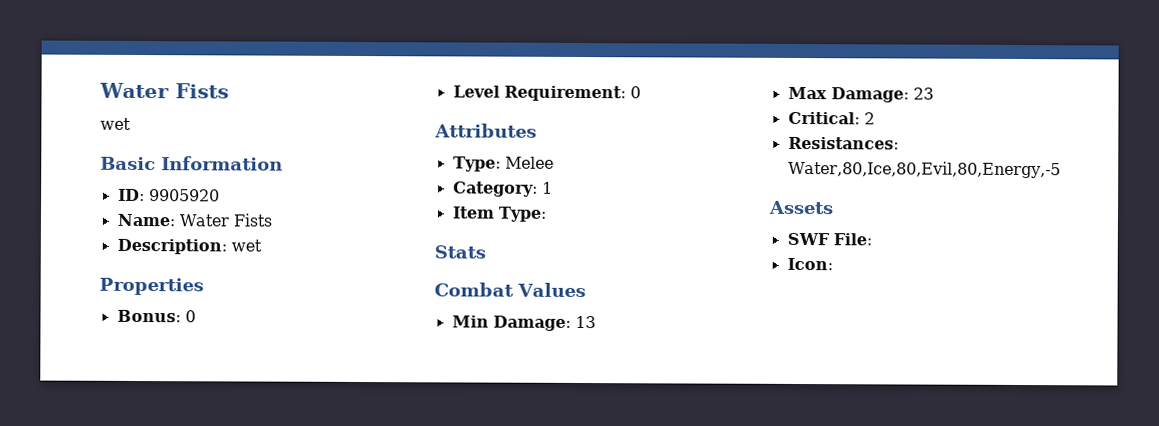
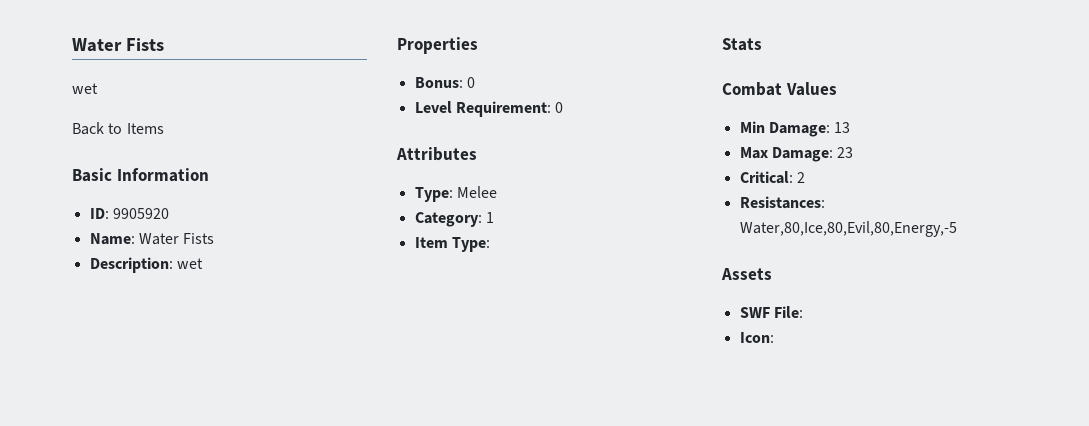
(131, 123) none -> [72,122,164,135] // Back to Items

